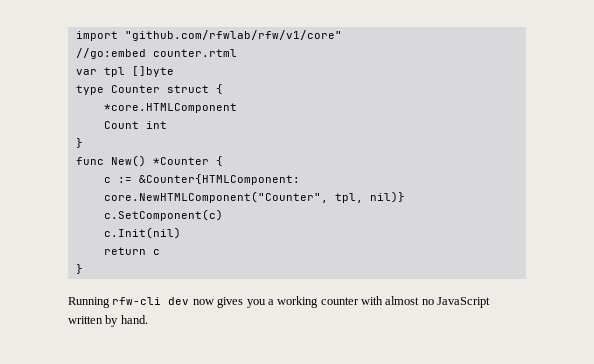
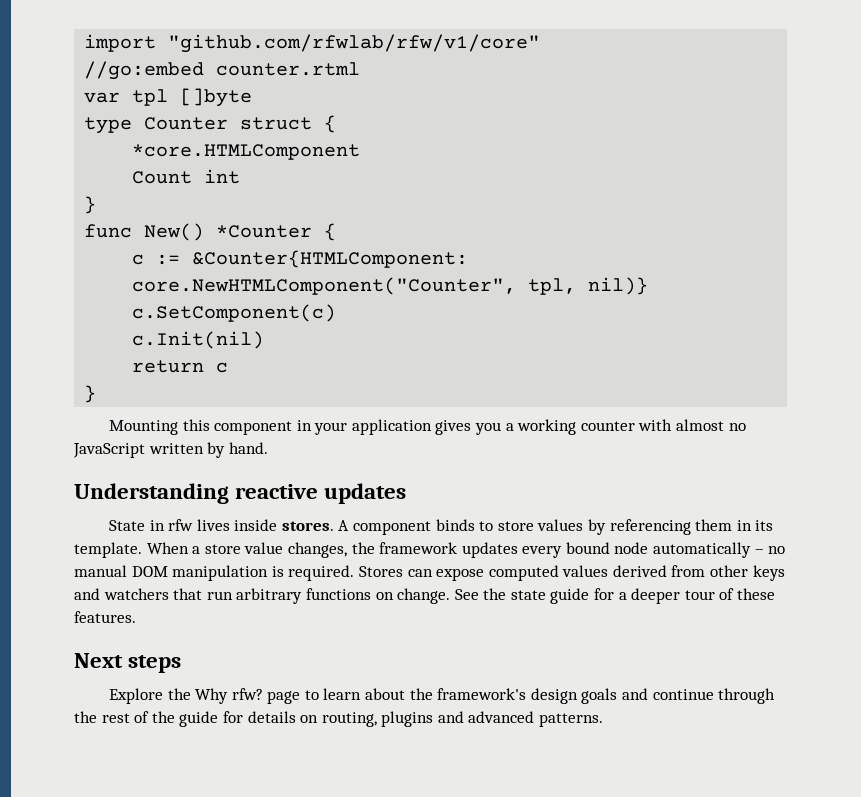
[68,297,214,308] Running rfw-cli dev now -> [108,419,432,435] Mounting this component in your application
(148, 319) none -> [74,483,407,504] [108,519,774,535] [74,542,786,558] [74,565,785,581] [74,588,776,604] [74,611,136,623] [74,653,182,673] [108,688,776,704] [74,711,604,727] // Understanding reactive updates // State in rfw lives inside stores. A component binds to store values by referencing them in its template. When a store value changes, the framework updates every bound node automatically – no manual DOM manipulation is required. Stores can expose computed values derived from other keys and watchers that run arbitrary functions on change. See the state guide for a deeper tour of these features. // Next steps // Explore the Why rfw? page to learn about the framework's design goals and continue through the rest of the guide for details on routing, plugins and advanced patterns.

